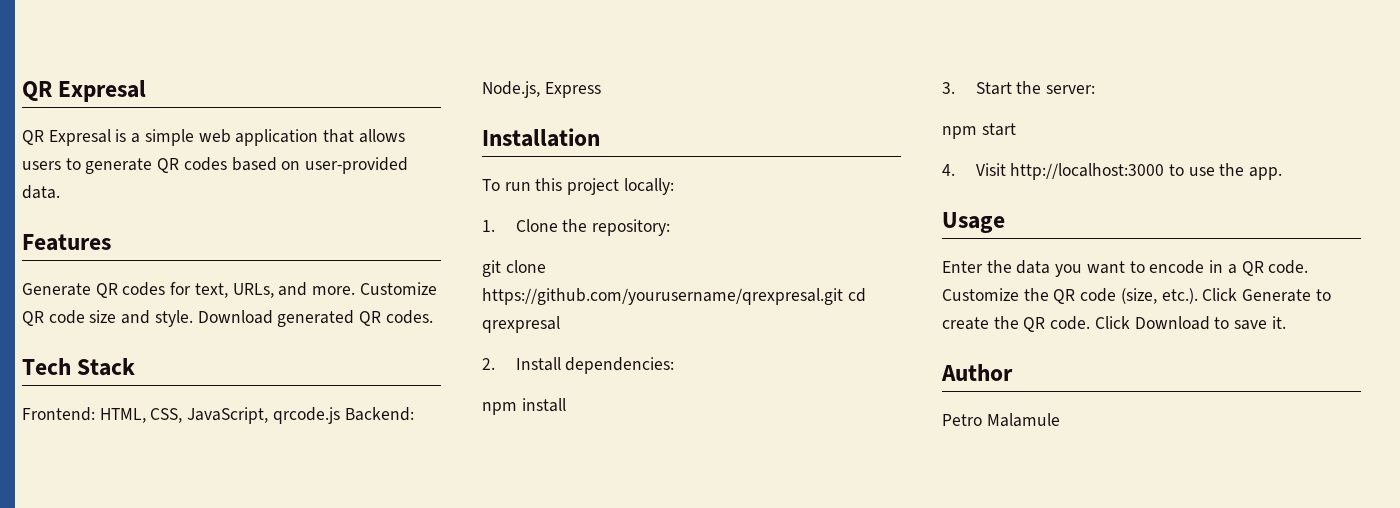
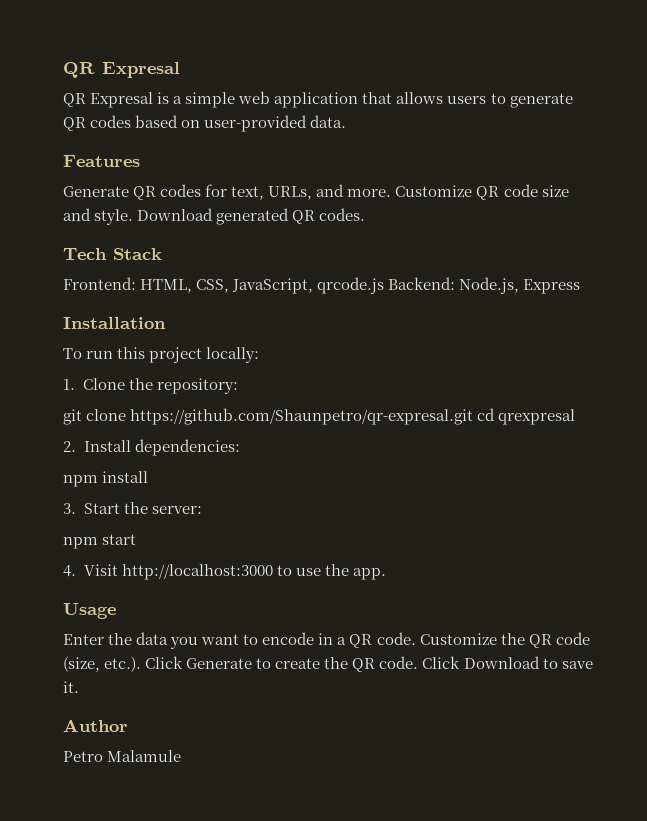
[482,288,843,305] https://github.com/yourusername/qrexpresal.git -> [130,408,474,425] https://github.com/Shaunpetro/qr-expresal.git

